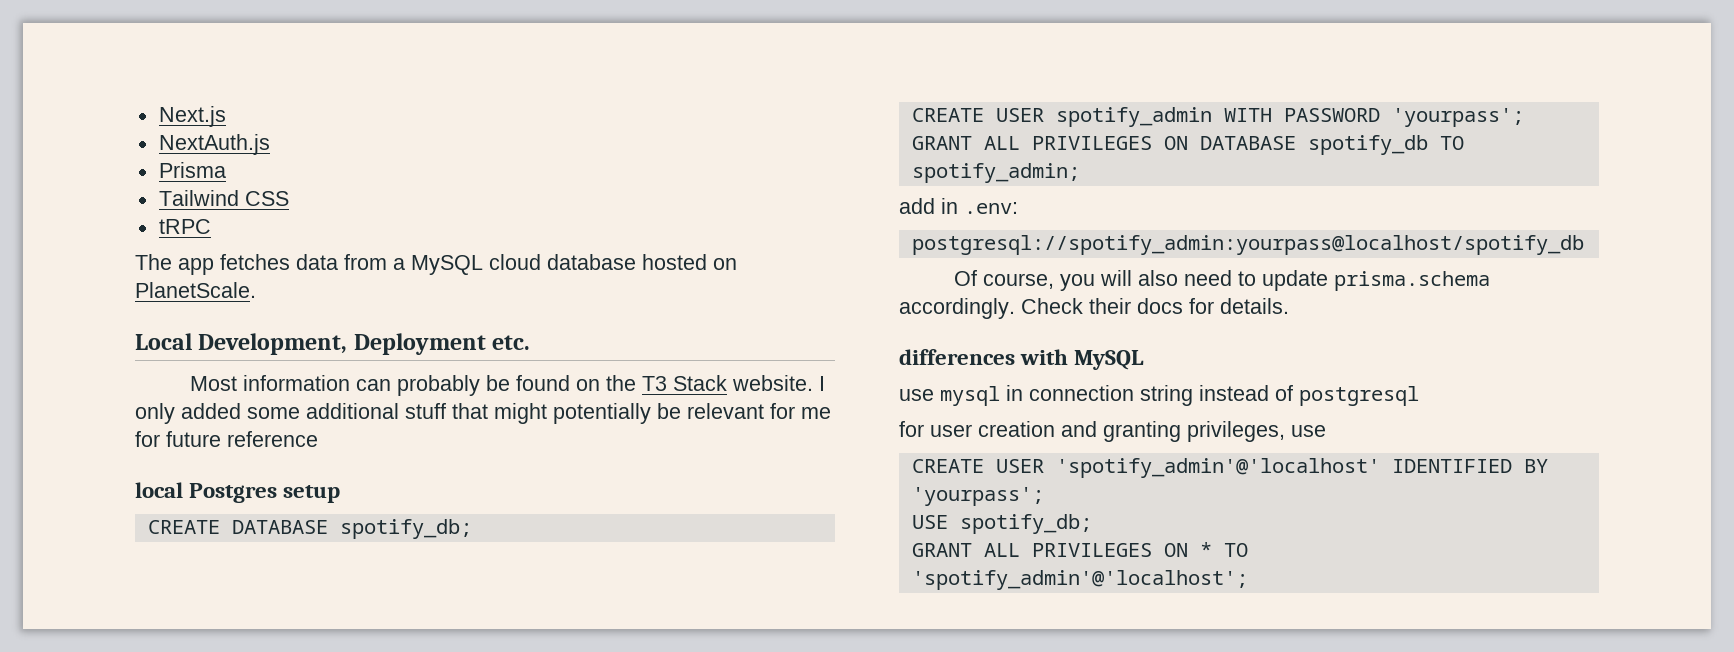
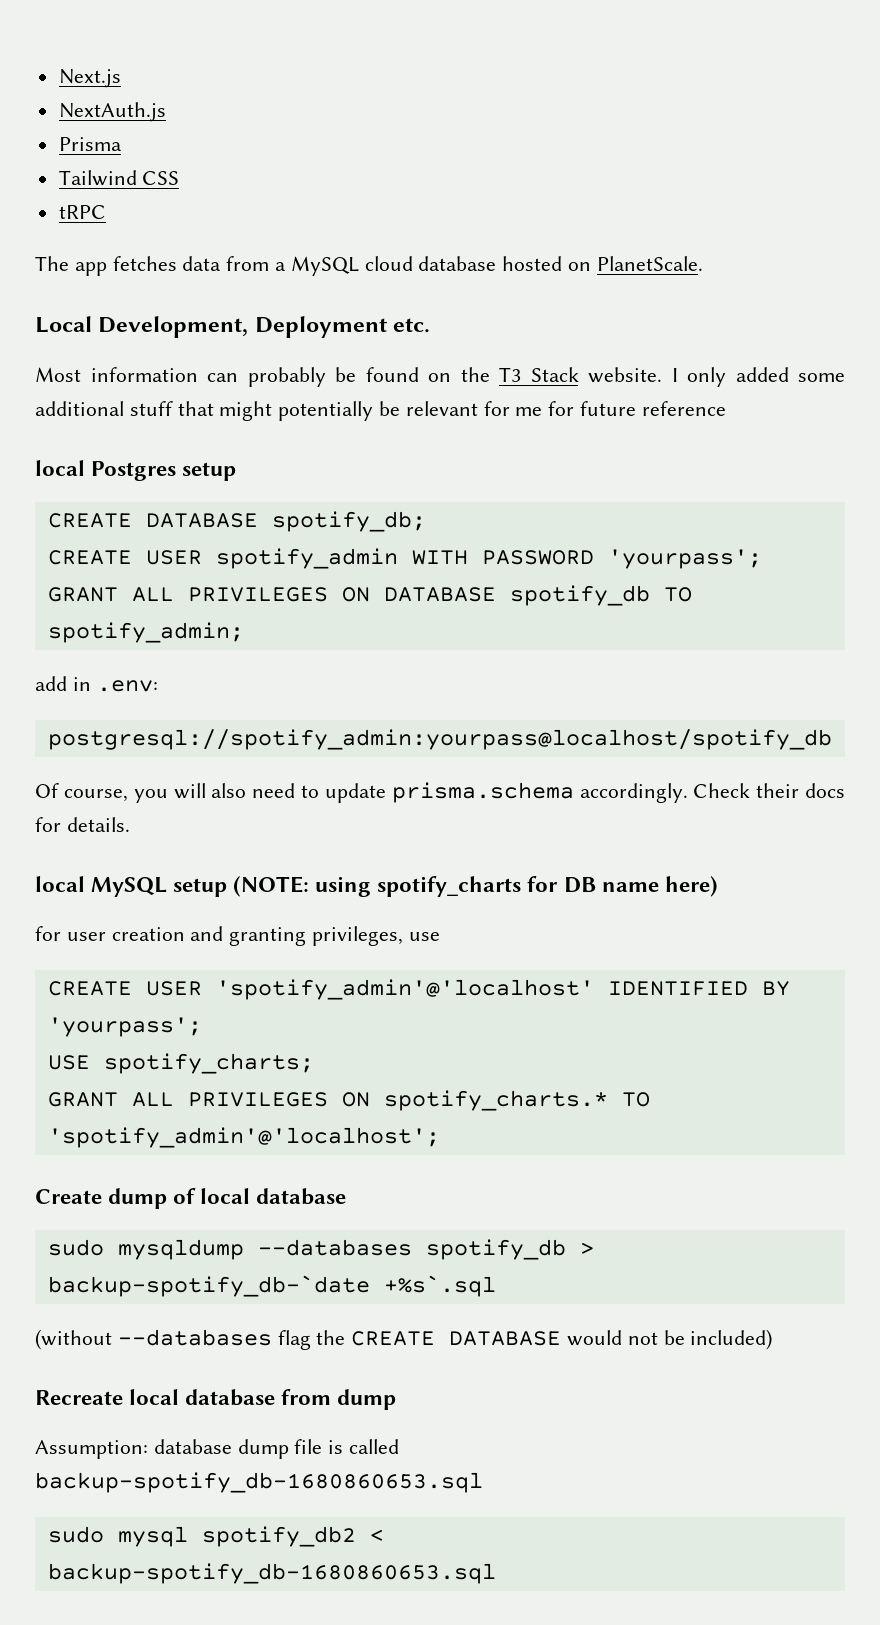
[899,349,1145,370] [899,385,1419,406] differences with MySQL // use mysql in connection string instead of postgresql -> [35,876,718,897] local MySQL setup (NOTE: using spotify_charts for DB name here)
[959,514,1092,534] [911,542,1212,557] spotify_db; // GRANT ALL PRIVILEGES ON * -> [103,1053,314,1074] [47,1090,608,1111] spotify_charts; // GRANT ALL PRIVILEGES ON spotify_charts.*
(1248, 580) none -> [35,1188,347,1209] [47,1239,594,1260] [47,1275,496,1297] [35,1329,773,1350] [35,1389,397,1410] [35,1439,400,1459] [35,1472,483,1493] [47,1526,384,1547] [47,1563,496,1584] // Create dump of local database // sudo mysqldump --databases spotify_db > backup-spotify_db-`date +%s`.sql // (without --databases flag the CREATE DATABASE would not be included) // Recreate local database from dump // Assumption: database dump file is called backup-spotify_db-1680860653.sql // sudo mysql spotify_db2 < backup-spotify_db-1680860653.sql

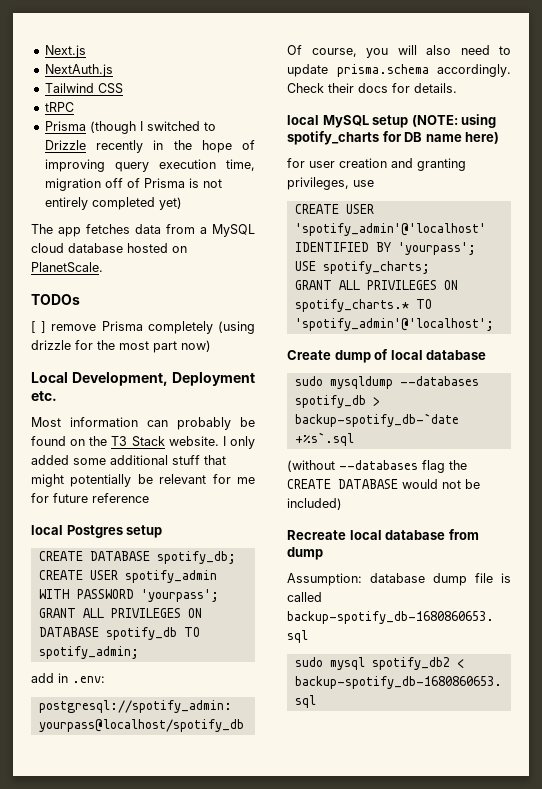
[58,137,122,151] // Prisma -> (113, 70) none
(106, 212) none -> [44,121,216,134] [44,140,255,153] [44,159,255,172] [44,178,222,191] [44,197,182,210] // Prisma (though I switched to Drizzle recently in the hope of improving query execution time, migration off of Prisma is not entirely completed yet)
(703, 263) none -> [31,294,80,305] [31,321,255,334] [31,340,211,353] // TODOs // [ ] remove Prisma completely (using drizzle for the most part now)

